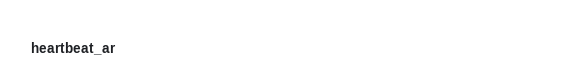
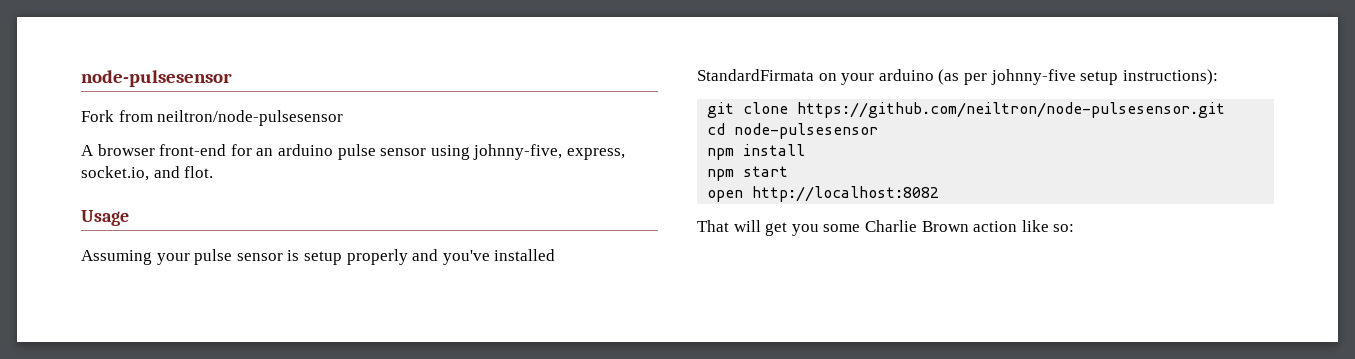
[31,42,116,55] heartbeat_ar -> [81,70,232,87] [81,110,344,126] [81,144,625,160] [81,166,214,181] [81,210,129,226] [81,249,556,265] [697,69,1218,85] [707,102,1226,118] [707,123,879,139] [707,144,806,160] [707,166,789,181] [707,186,940,202] [697,220,1075,236] node-pulsesensor // Fork from neiltron/node-pulsesensor // A browser front-end for an arduino pulse sensor using johnny-five, express, socket.io, and flot. // Usage // Assuming your pulse sensor is setup properly and you've installed StandardFirmata on your arduino (as per johnny-five setup instructions): // git clone https://github.com/neiltron/node-pulsesensor.git // cd node-pulsesensor // npm install // npm start // open http://localhost:8082 // That will get you some Charlie Brown action like so:

